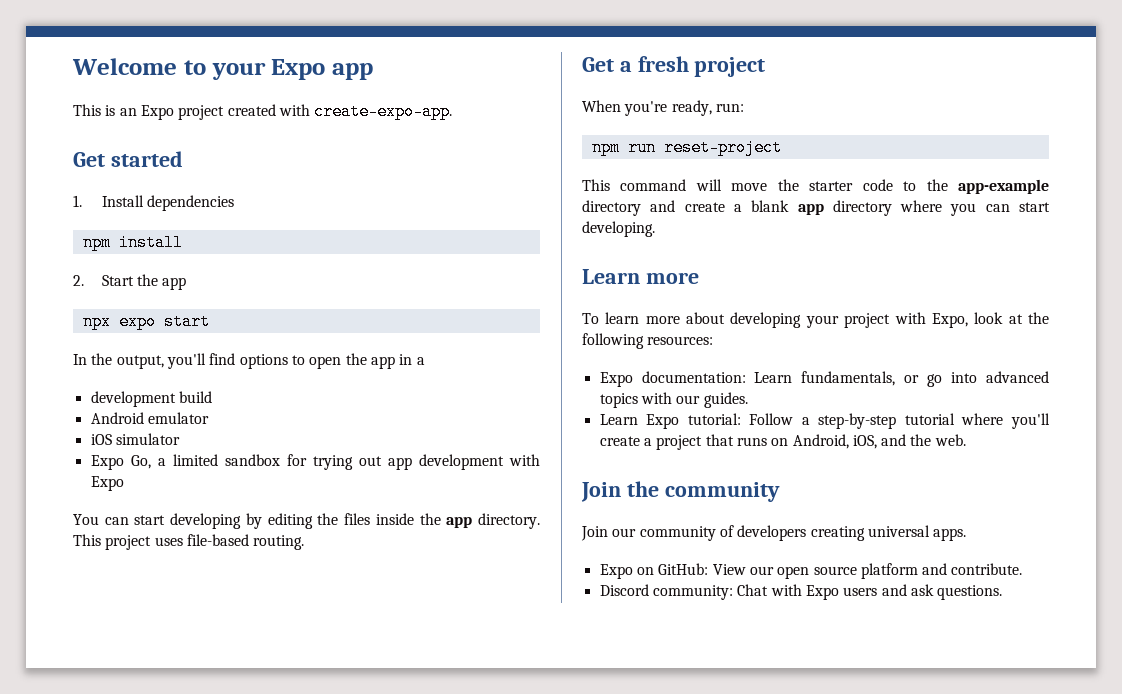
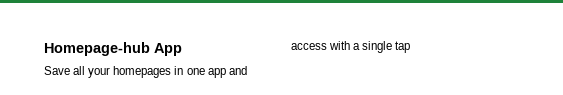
[72,58,373,80] [73,103,453,120] [73,151,183,167] [73,195,234,211] [82,234,183,251] [73,274,187,290] [82,313,210,330] [73,353,425,369] [90,391,212,407] [90,412,209,424] [90,433,180,445] [90,454,540,470] [90,476,124,491] [73,513,541,529] [73,534,305,550] [582,56,766,77] [582,100,744,116] [591,139,782,156] [582,179,1049,194] [582,200,1050,216] [582,221,655,237] [582,269,699,284] [582,312,1049,328] [582,333,714,349] [599,371,1049,387] [599,392,748,408] [599,413,1050,429] [599,434,966,450] [581,481,780,502] [581,525,967,541] [599,563,1023,579] [599,584,1003,600] Welcome to your Expo app // This is an Expo project created with create-expo-app. // Get started // 1. Install dependencies // npm install // 2. Start the app // npx expo start // In the output, you'll find options to open the app in a // development build // Android emulator // iOS simulator // Expo Go, a limited sandbox for trying out app development with Expo // You can start developing by editing the files inside the app directory. This project uses file-based routing. // Get a fresh project // When you're ready, run: // npm run reset-project // This command will move the starter code to the app-example directory and create a blank app directory where you can start developing. // Learn more // To learn more about developing your project with Expo, look at the following resources: // Expo documentation: Learn fundamentals, or go into advanced topics with our guides. // Learn Expo tutorial: Follow a step-by-step tutorial where you'll create a project that runs on Android, iOS, and the web. // Join the community // Join our community of developers creating universal apps. // Expo on GitHub: View our open source platform and contribute. // Discord community: Chat with Expo users and ask questions. -> [44,42,182,56] [44,66,247,78] [291,41,411,53] Homepage-hub App // Save all your homepages in one app and access with a single tap

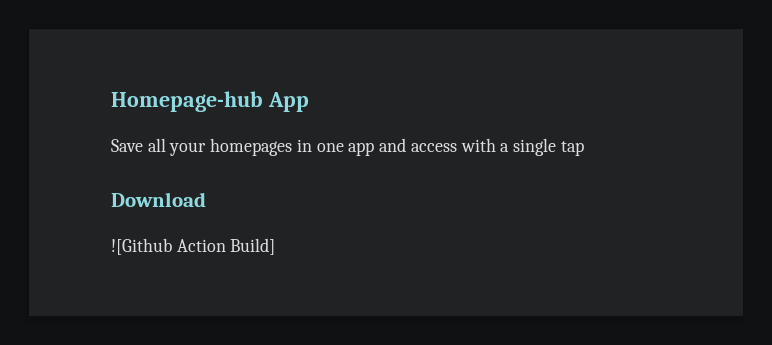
(411, 47) none -> [111,192,206,207] [111,238,276,255] // Download // ![Github Action Build]

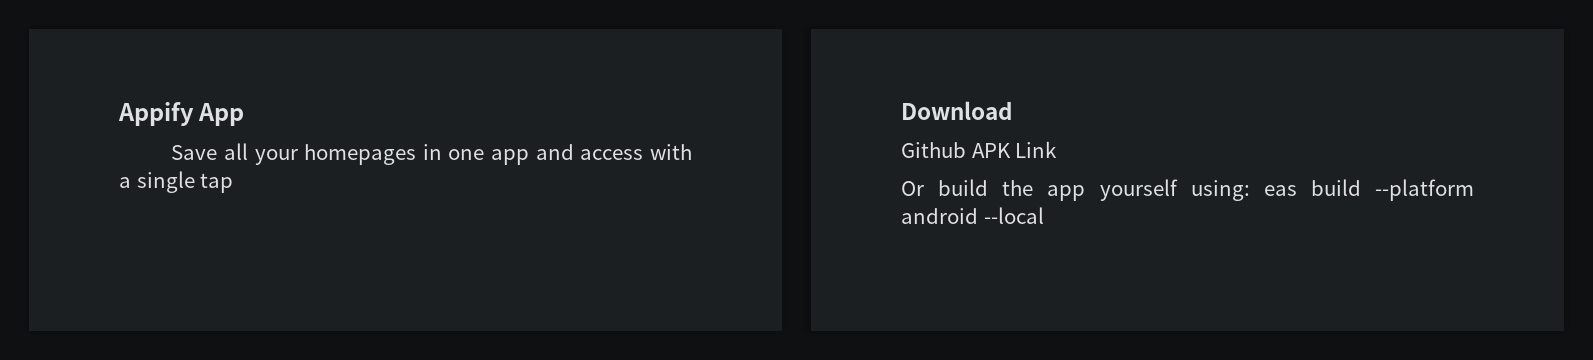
[111,91,263,112] Homepage-hub -> [118,102,194,126] Appify
[111,238,276,255] ![Github Action Build] -> [901,141,1058,158] [901,179,1474,201] [901,207,1044,224] Github APK Link // Or build the app yourself using: eas build --platform android --local

